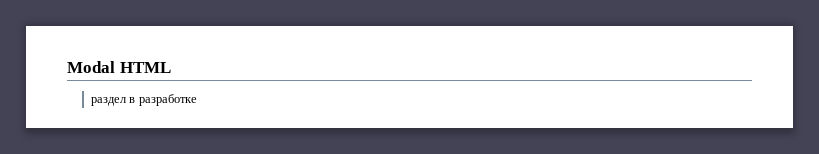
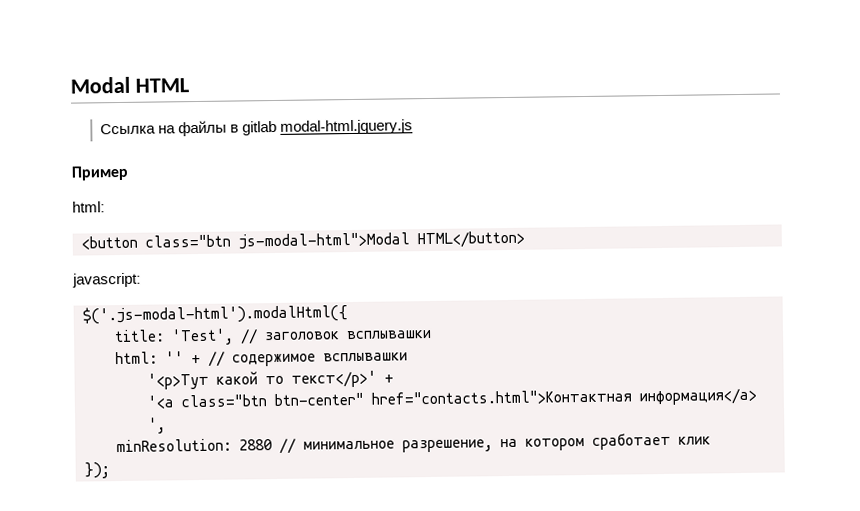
[90,94,197,106] раздел в разработке -> [100,119,414,137] [71,165,128,181] [72,201,105,213] [81,230,525,250] [72,272,141,288] [82,304,348,325] [114,328,432,346] [115,350,408,367] [147,370,394,390] [147,387,757,409] [148,417,166,434] [116,432,711,454] [84,462,110,479] Ссылка на файлы в gitlab modal-html.jquery.js // Пример // html: // <button class="btn js-modal-html">Modal HTML</button> // javascript: // $('.js-modal-html').modalHtml({ // title: 'Test', // заголовок всплывашки // html: '' + // содержимое всплывашки // '<p>Тут какой то текст</p>' + // '<a class="btn btn-center" href="contacts.html">Контактная информация</a> ', // minResolution: 2880 // минимальное разрешение, на котором сработает клик // });

